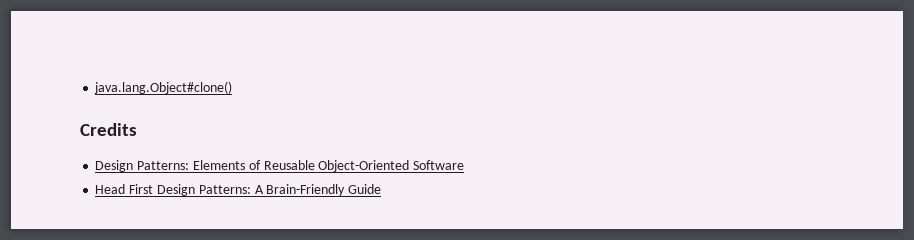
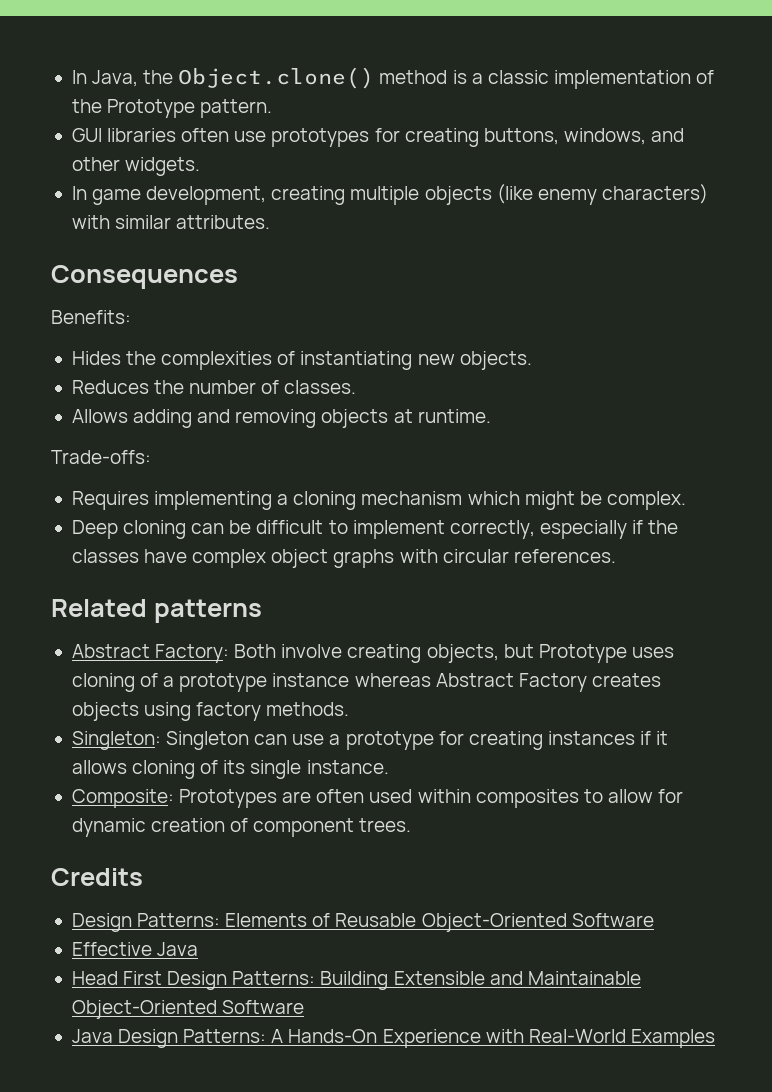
[94,81,233,94] java.lang.Object#clone() -> [71,67,715,89] [71,99,273,118] [71,128,685,147] [71,157,201,176] [71,184,708,205] [71,215,271,229] [51,265,238,289] [51,310,131,324] [71,351,532,370] [71,380,357,394] [71,409,491,428] [51,450,151,464] [71,491,686,510] [71,520,679,539] [71,549,616,568] [51,599,262,623] [71,644,674,663] [71,673,661,692] [71,702,350,721] [71,731,669,750] [71,760,389,779] [71,789,684,808] [71,818,412,837] In Java, the Object.clone() method is a classic implementation of the Prototype pattern. // GUI libraries often use prototypes for creating buttons, windows, and other widgets. // In game development, creating multiple objects (like enemy characters) with similar attributes. // Consequences // Benefits: // Hides the complexities of instantiating new objects. // Reduces the number of classes. // Allows adding and removing objects at runtime. // Trade-offs: // Requires implementing a cloning mechanism which might be complex. // Deep cloning can be difficult to implement correctly, especially if the classes have complex object graphs with circular references. // Related patterns // Abstract Factory: Both involve creating objects, but Prototype uses cloning of a prototype instance whereas Abstract Factory creates objects using factory methods. // Singleton: Singleton can use a prototype for creating instances if it allows cloning of its single instance. // Composite: Prototypes are often used within composites to allow for dynamic creation of component trees.
(465, 165) none -> [71,942,199,956] // Effective Java
[254,184,382,196] A Brain-Friendly Guide -> [320,971,641,990] [71,1000,305,1019] [71,1029,715,1048] Building Extensible and Maintainable Object-Oriented Software // Java Design Patterns: A Hands-On Experience with Real-World Examples

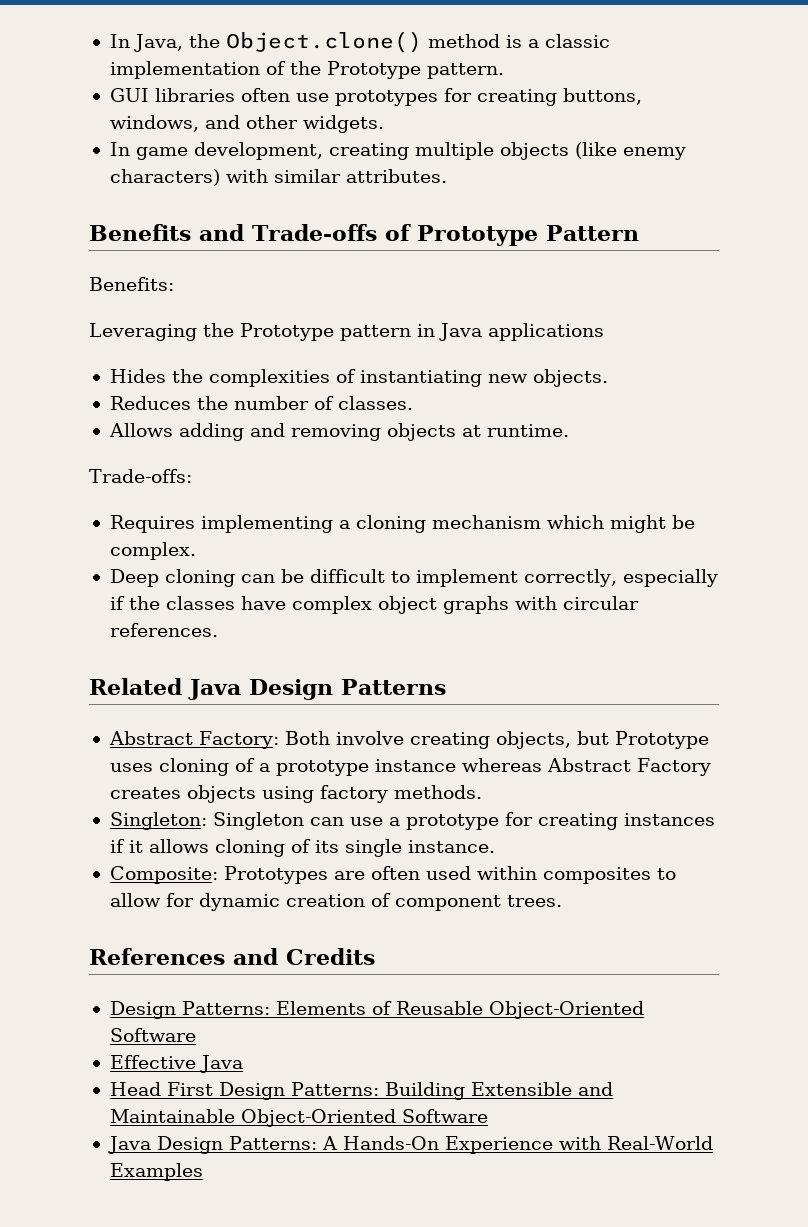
[51,265,238,289] [51,310,131,324] Consequences // Benefits: -> [89,224,639,246] [89,277,174,291] [89,323,604,341] Benefits and Trade-offs of Prototype Pattern // Benefits: // Leveraging the Prototype pattern in Java applications
[153,599,262,623] patterns -> [188,679,446,700] Java Design Patterns
(412, 825) none -> [89,948,278,965] References and

